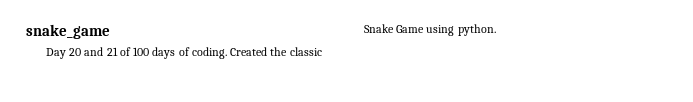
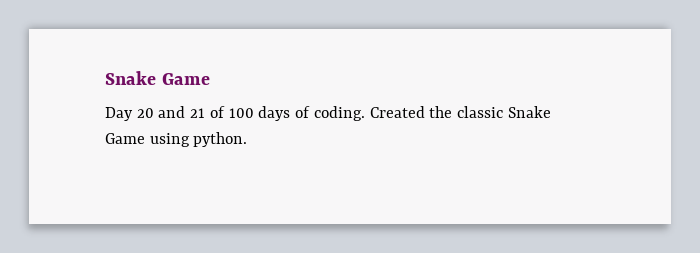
[26,24,110,39] snake_game -> [105,71,210,85] Snake Game

